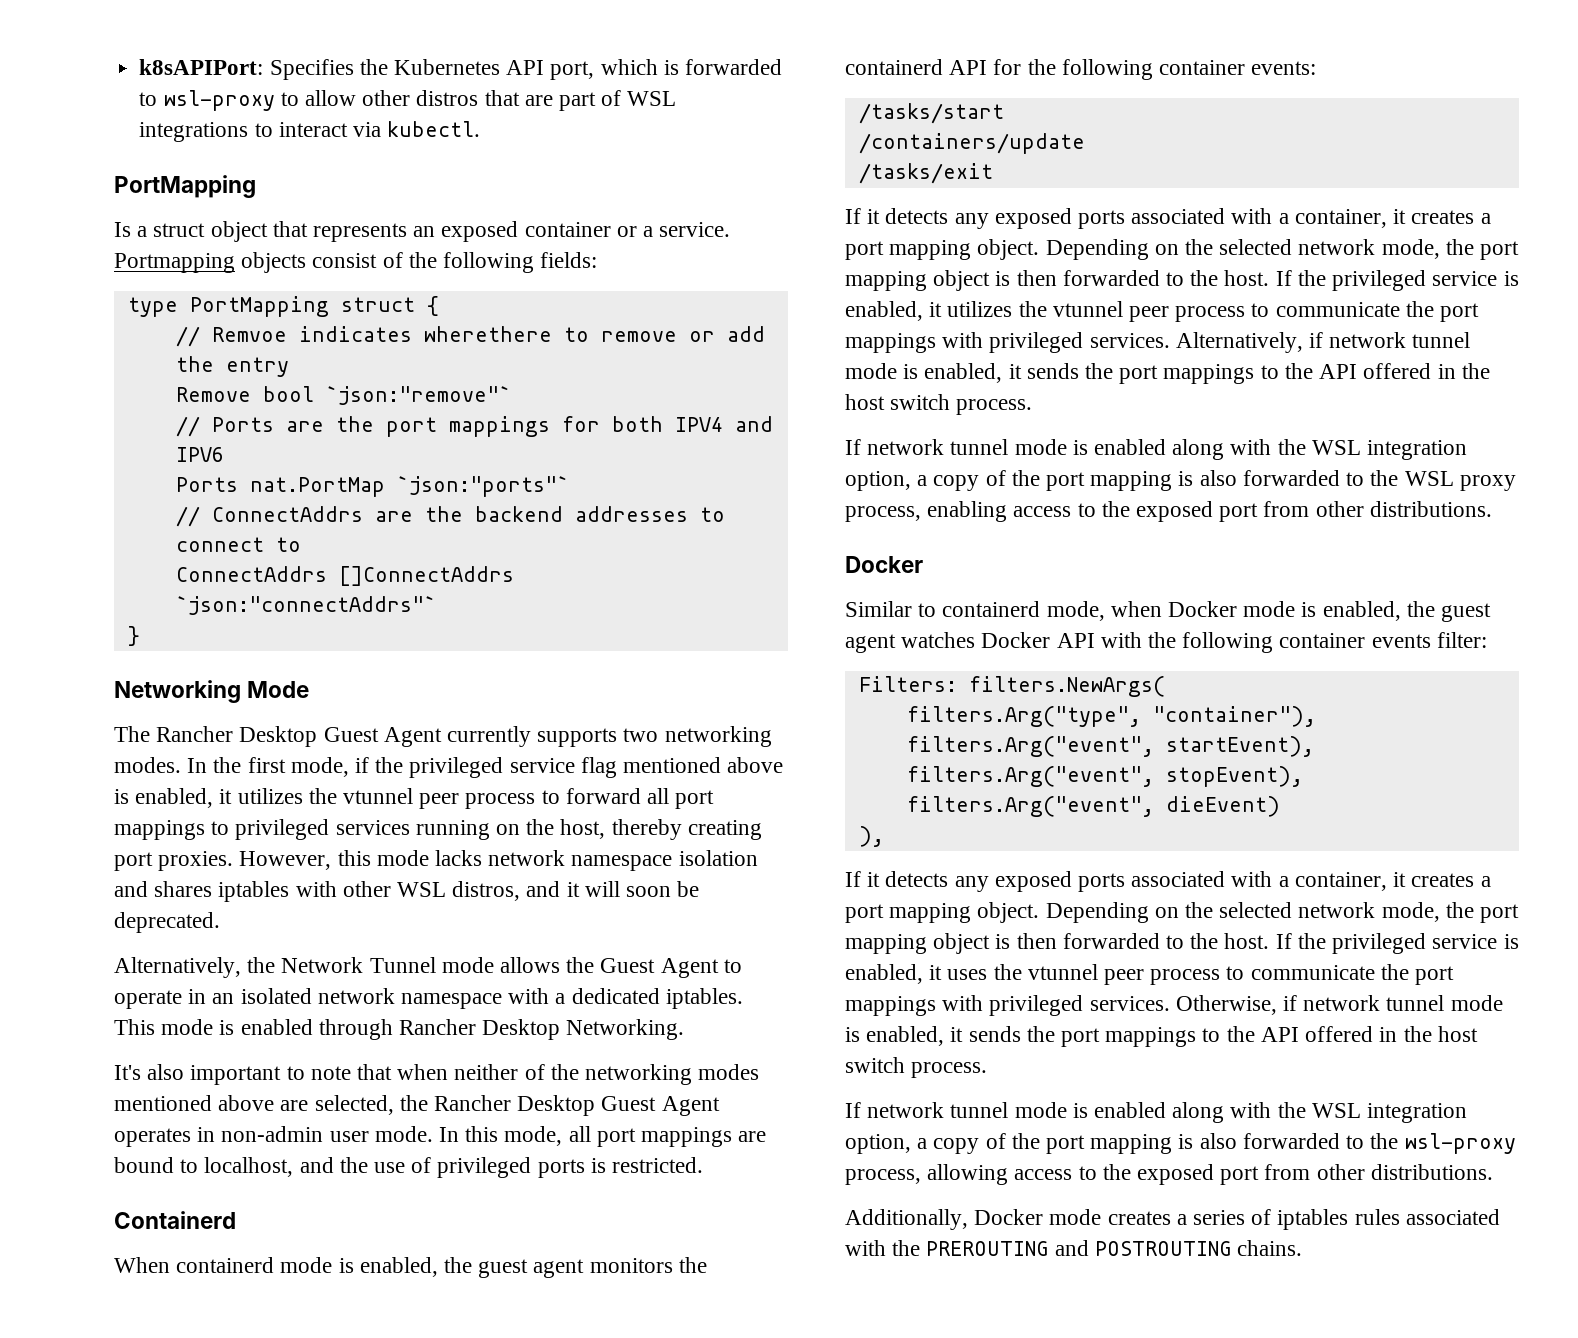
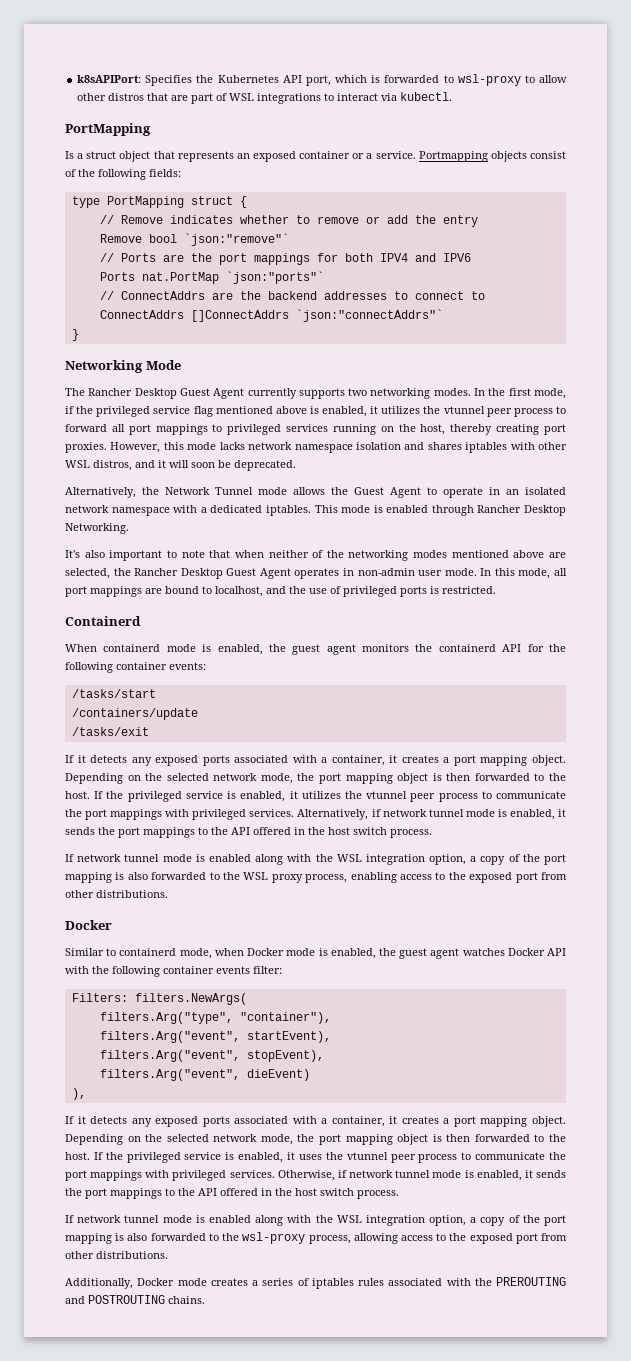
[211,326,552,342] Remvoe indicates wherethere -> [120,215,289,224] Remove indicates whether

